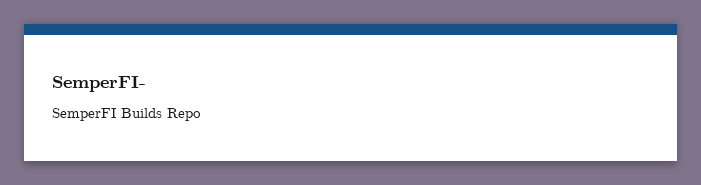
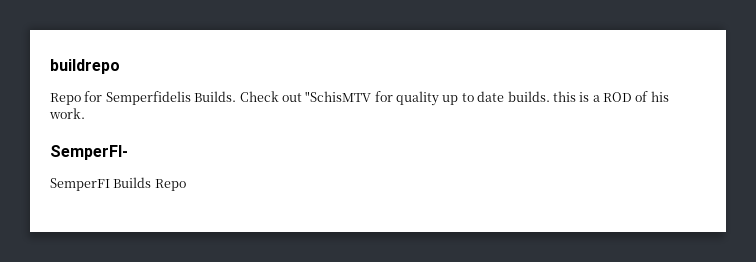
(52, 84) none -> [50,59,120,74] [50,91,669,106] [49,108,85,119] buildrepo // Repo for Semperfidelis Builds. Check out "SchisMTV for quality up to date builds. this is a ROD of his work. //

